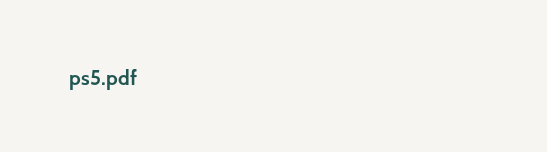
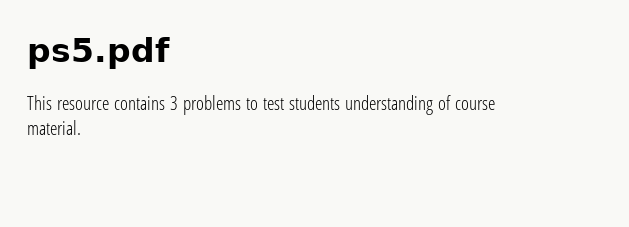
(137, 79) none -> [27,95,495,115] [27,120,81,135] // This resource contains 3 problems to test students understanding of course material.

